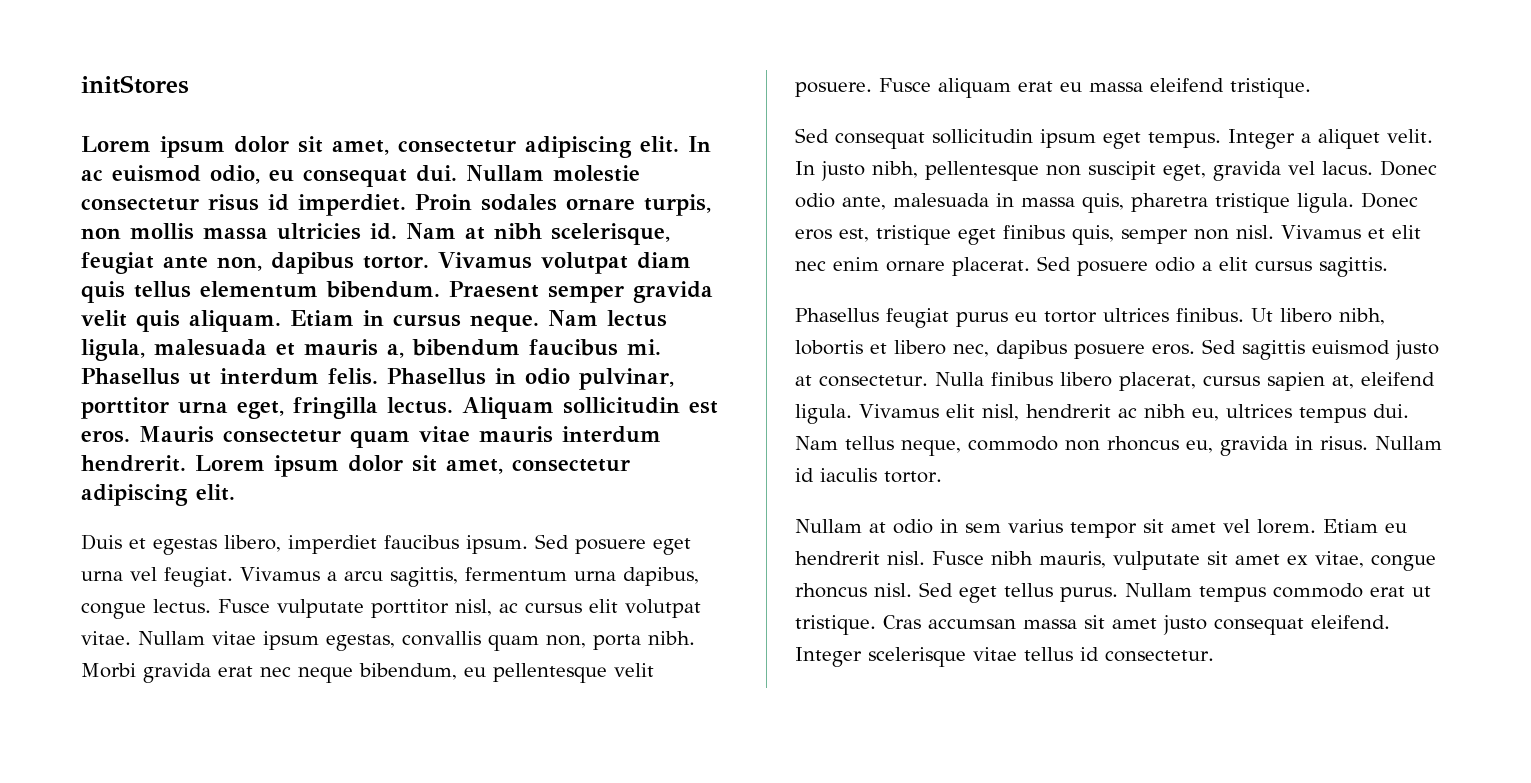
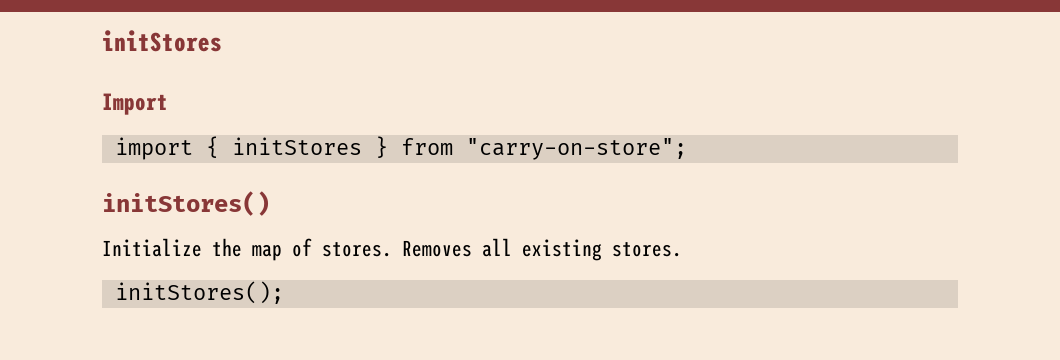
[81,136,711,158] [81,165,640,187] [81,194,711,216] [81,223,670,245] [81,252,691,274] [81,281,713,303] [81,310,667,332] [81,339,661,361] [81,368,674,390] [81,397,718,419] [81,426,661,448] [81,455,630,477] [81,484,235,506] [81,534,691,555] [81,567,699,587] [81,599,701,619] [81,631,695,651] [81,663,654,683] [795,78,1311,98] [795,128,1433,149] [795,160,1437,181] [795,192,1418,213] [795,225,1421,245] [795,256,1388,277] [795,308,1385,328] [795,339,1439,360] [795,372,1435,391] [795,404,1409,424] [795,436,1442,456] [795,468,942,483] [795,519,1407,538] [795,551,1436,571] [795,582,1431,603] [795,615,1390,635] [795,647,1214,667] Lorem ipsum dolor sit amet, consectetur adipiscing elit. In ac euismod odio, eu consequat dui. Nullam molestie consectetur risus id imperdiet. Proin sodales ornare turpis, non mollis massa ultricies id. Nam at nibh scelerisque, feugiat ante non, dapibus tortor. Vivamus volutpat diam quis tellus elementum bibendum. Praesent semper gravida velit quis aliquam. Etiam in cursus neque. Nam lectus ligula, malesuada et mauris a, bibendum faucibus mi. Phasellus ut interdum felis. Phasellus in odio pulvinar, porttitor urna eget, fringilla lectus. Aliquam sollicitudin est eros. Mauris consectetur quam vitae mauris interdum hendrerit. Lorem ipsum dolor sit amet, consectetur adipiscing elit. // Duis et egestas libero, imperdiet faucibus ipsum. Sed posuere eget urna vel feugiat. Vivamus a arcu sagittis, fermentum urna dapibus, congue lectus. Fusce vulputate porttitor nisl, ac cursus elit volutpat vitae. Nullam vitae ipsum egestas, convallis quam non, porta nibh. Morbi gravida erat nec neque bibendum, eu pellentesque velit posuere. Fusce aliquam erat eu massa eleifend tristique. // Sed consequat sollicitudin ipsum eget tempus. Integer a aliquet velit. In justo nibh, pellentesque non suscipit eget, gravida vel lacus. Donec odio ante, malesuada in massa quis, pharetra tristique ligula. Donec eros est, tristique eget finibus quis, semper non nisl. Vivamus et elit nec enim ornare placerat. Sed posuere odio a elit cursus sagittis. // Phasellus feugiat purus eu tortor ultrices finibus. Ut libero nibh, lobortis et libero nec, dapibus posuere eros. Sed sagittis euismod justo at consectetur. Nulla finibus libero placerat, cursus sapien at, eleifend ligula. Vivamus elit nisl, hendrerit ac nibh eu, ultrices tempus dui. Nam tellus neque, commodo non rhoncus eu, gravida in risus. Nullam id iaculis tortor. // Nullam at odio in sem varius tempor sit amet vel lorem. Etiam eu hendrerit nisl. Fusce nibh mauris, vulputate sit amet ex vitae, congue rhoncus nisl. Sed eget tellus purus. Nullam tempus commodo erat ut tristique. Cras accumsan massa sit amet justo consequat eleifend. Integer scelerisque vitae tellus id consectetur. -> [102,93,168,115] [114,136,687,160] [102,191,270,216] [102,238,682,261] [114,281,284,304] Import // import { initStores } from "carry-on-store"; // initStores() // Initialize the map of stores. Removes all existing stores. // initStores();

